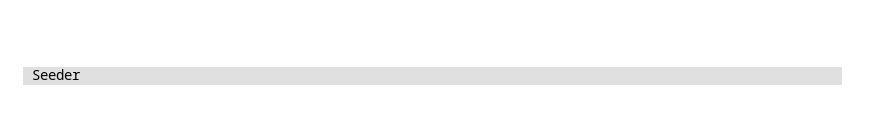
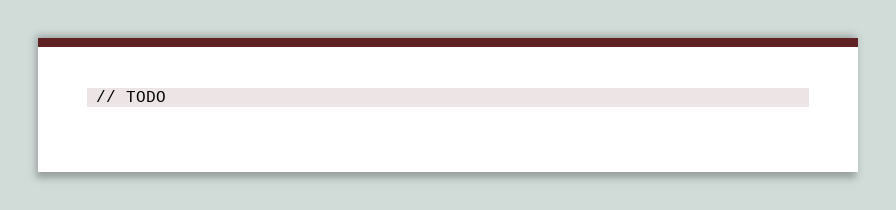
[31,69,81,80] Seeder -> [96,90,167,102] // TODO

